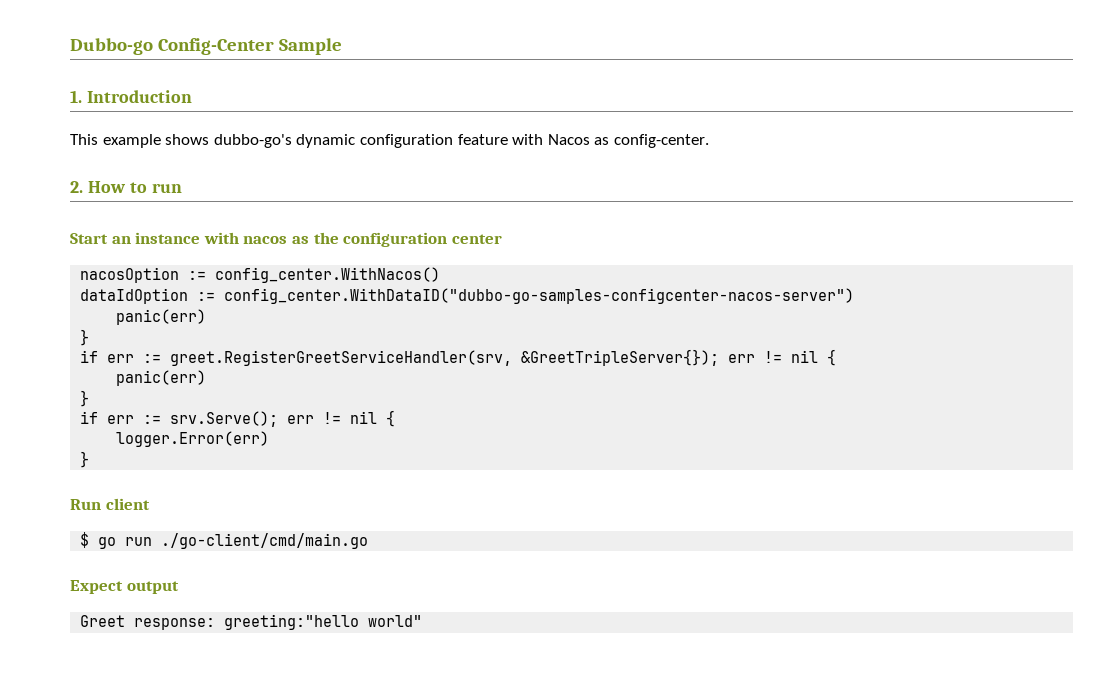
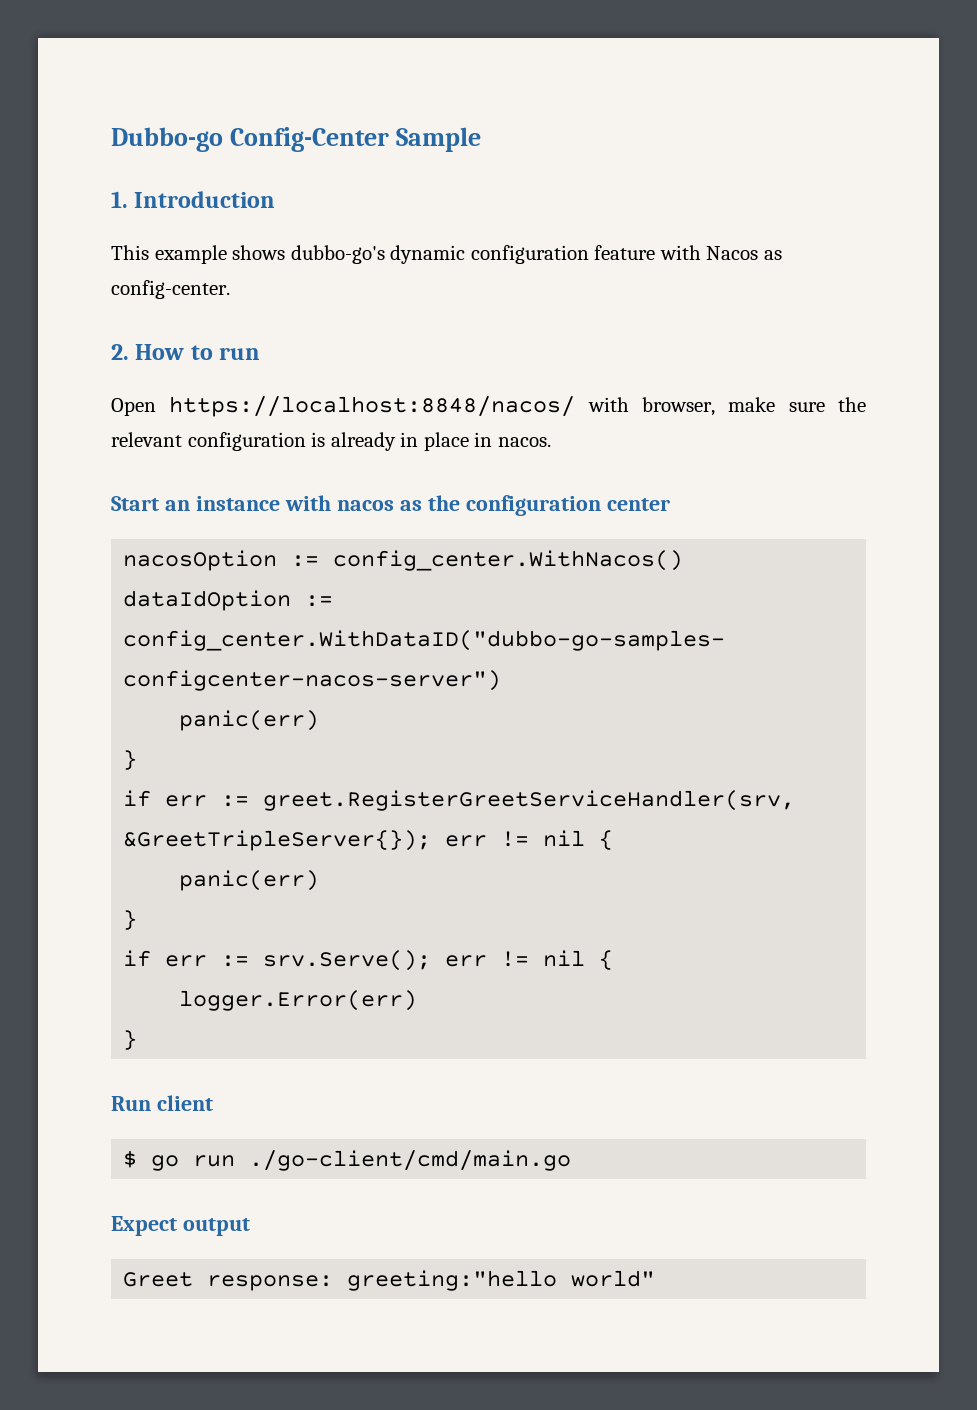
(182, 188) none -> [111,396,867,417] [111,432,551,451] // Open https://localhost:8848/nacos/ with browser, make sure the relevant configuration is already in place in nacos.

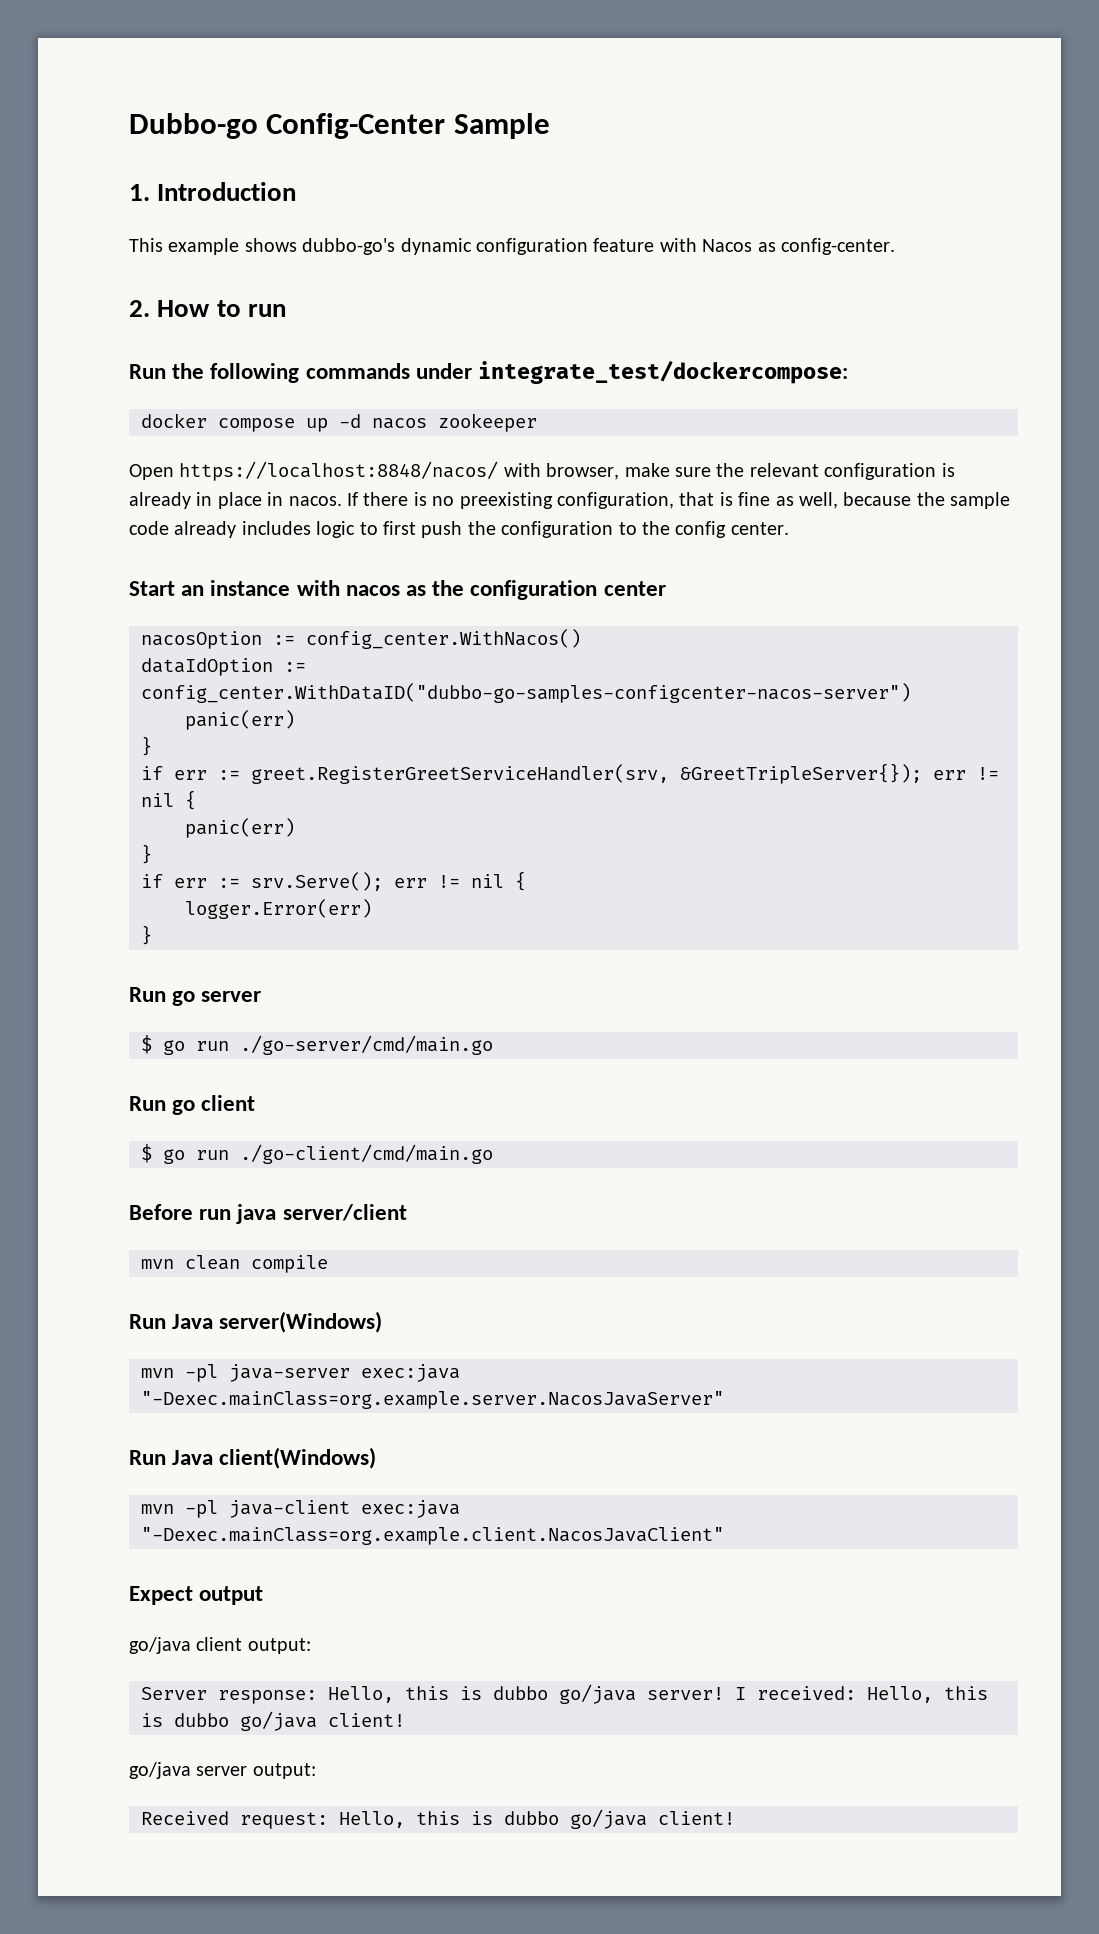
(261, 353) none -> [129,360,849,384] [141,413,537,432] // Run the following commands under integrate_test/dockercompose: // docker compose up -d nacos zookeeper
(551, 442) none -> [347,492,1011,509] [129,521,789,538] If there is no preexisting configuration, that is fine as well, because the sample code already includes logic to first push the configuration to the config center.
(151, 1103) none -> [172,991,262,1006] [141,1035,493,1055] [129,1096,196,1115] go server // $ go run ./go-server/cmd/main.go // Run go
[111,1216,250,1236] [123,1270,656,1291] Expect output // Greet response: greeting:"hello world" -> [129,1204,407,1224] [141,1255,328,1273] [129,1311,383,1333] [141,1364,460,1382] [141,1391,724,1409] [129,1447,377,1469] [141,1500,460,1518] [141,1527,724,1545] [129,1586,264,1605] [129,1637,311,1654] [141,1684,988,1704] [141,1711,405,1731] [129,1762,316,1779] [141,1809,735,1829] Before run java server/client // mvn clean compile // Run Java server(Windows) // mvn -pl java-server exec:java "-Dexec.mainClass=org.example.server.NacosJavaServer" // Run Java client(Windows) // mvn -pl java-client exec:java "-Dexec.mainClass=org.example.client.NacosJavaClient" // Expect output // go/java client output: // Server response: Hello, this is dubbo go/java server! I received: Hello, this is dubbo go/java client! // go/java server output: // Received request: Hello, this is dubbo go/java client!

